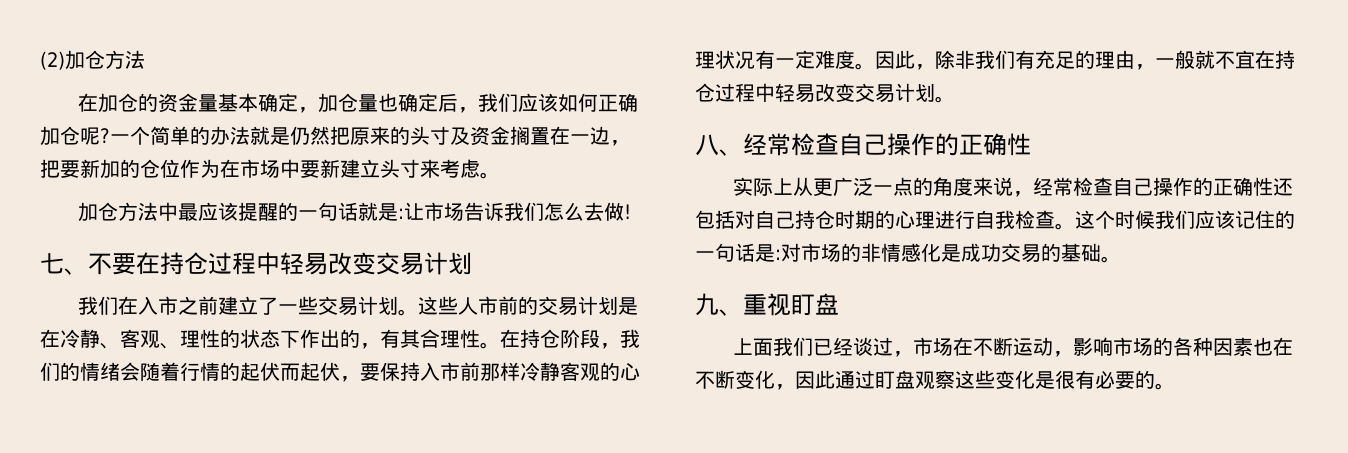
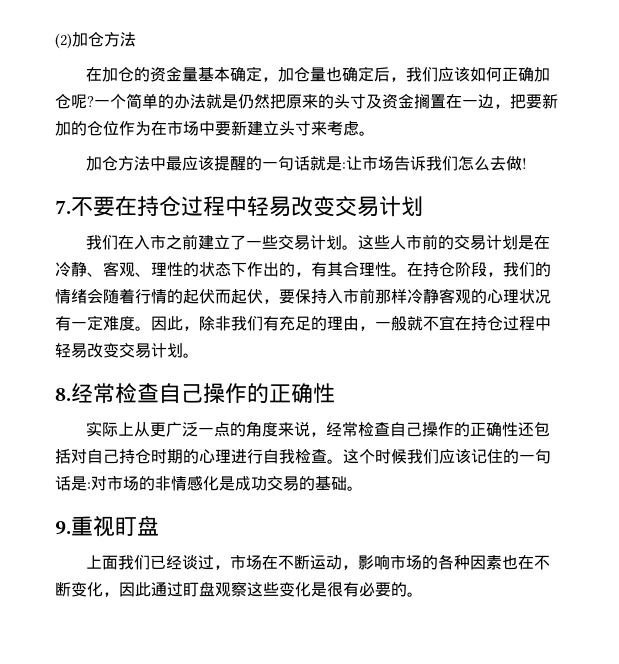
[40,253,88,275] 七、 -> [55,200,71,214] 7.
[695,134,743,156] 八、 -> [55,388,71,401] 8.
[695,293,743,316] 九、 -> [55,521,71,534] 9.

